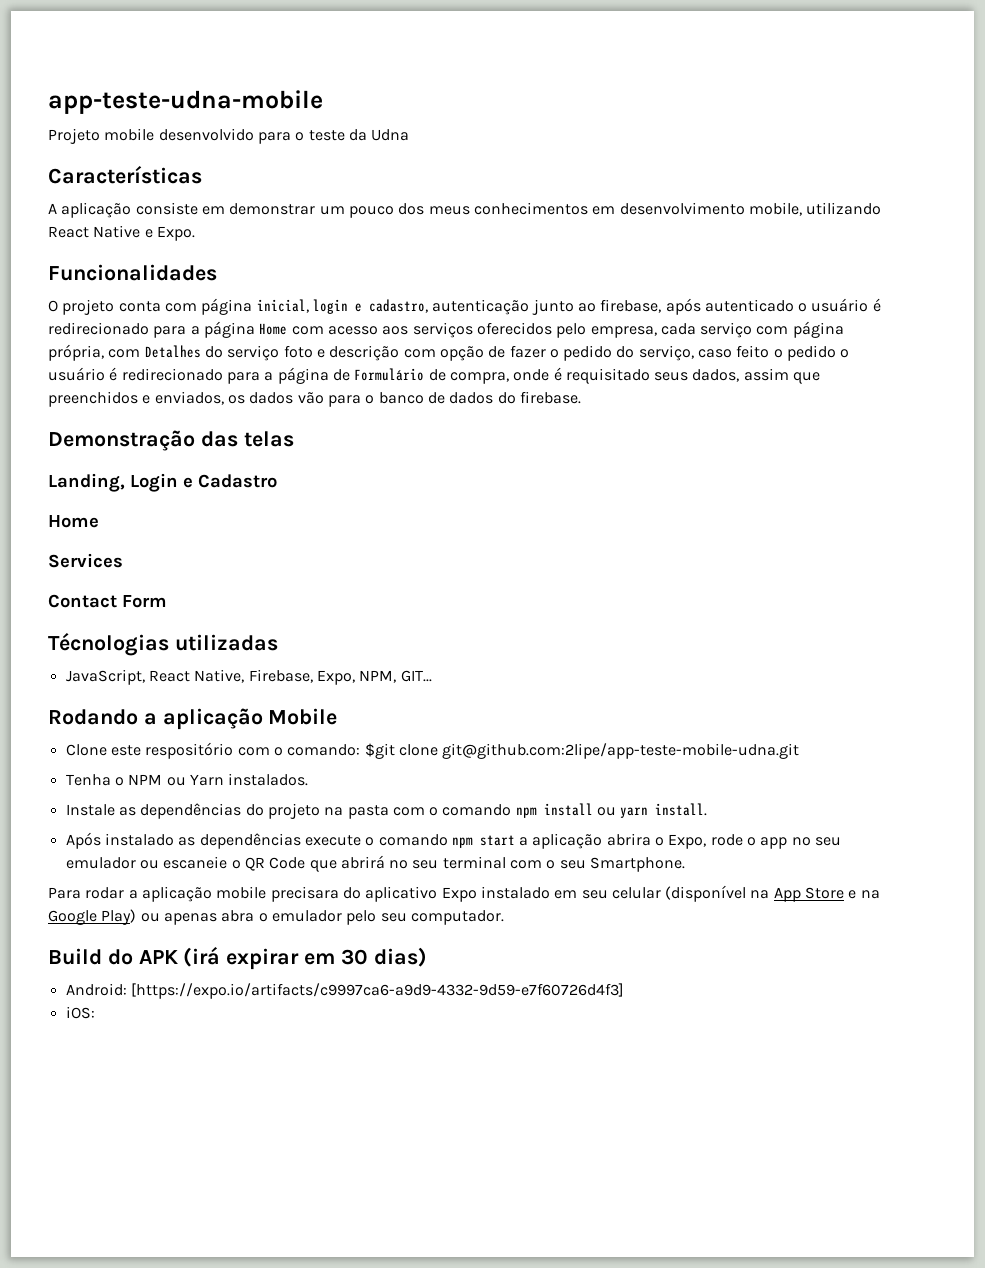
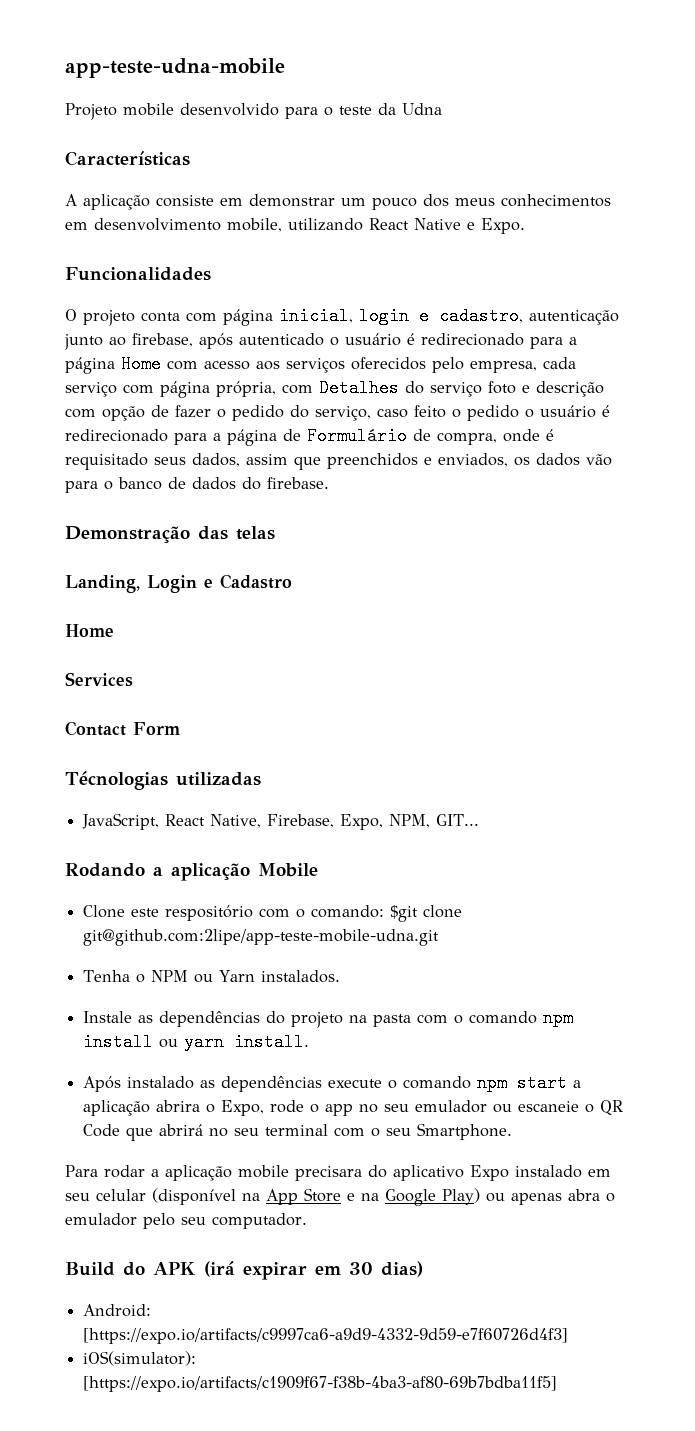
[65,1006,95,1019] iOS: -> [83,1351,197,1366] [83,1376,558,1392] iOS(simulator): [https://expo.io/artifacts/c1909f67-f38b-4ba3-af80-69b7bdba11f5]

